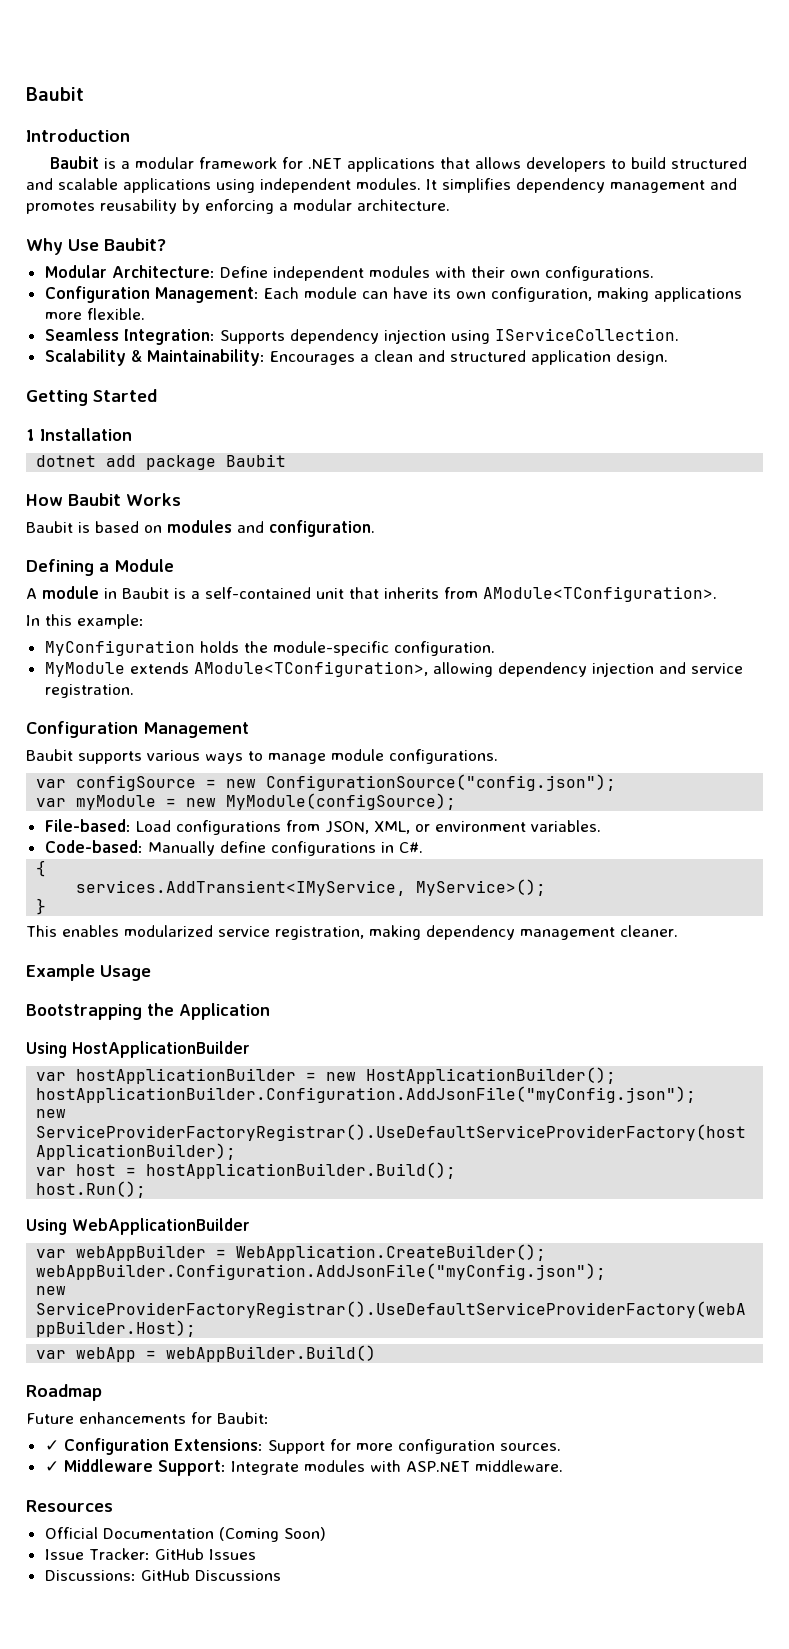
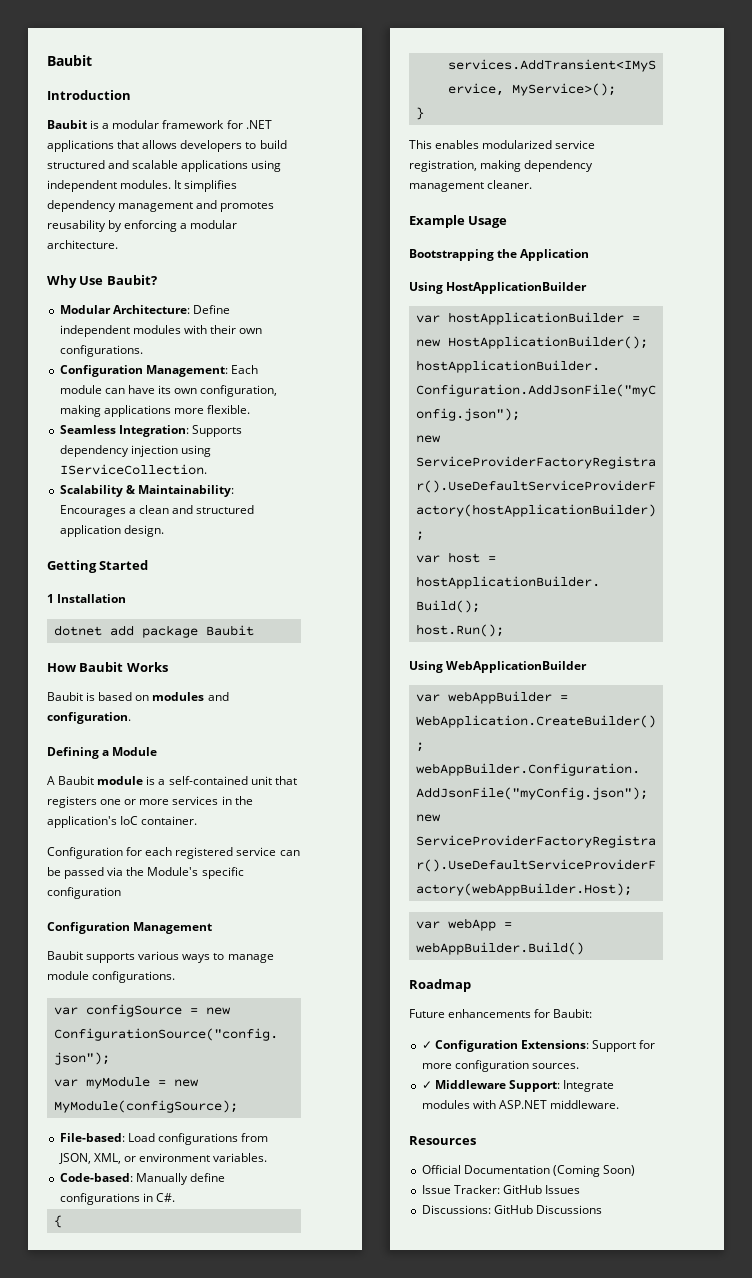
[42,586,169,599] module in Baubit -> [58,776,144,785] Baubit module
[384,586,717,602] [26,614,144,629] [44,640,495,656] [44,661,743,677] [44,684,134,698] inherits from AModule<TConfiguration>. // In this example: // MyConfiguration holds the module-specific configuration. // MyModule extends AModule<TConfiguration>, allowing dependency injection and service registration. -> [47,796,253,808] [47,816,198,828] [47,847,300,859] [47,867,244,879] [47,887,121,899] registers one or more services in the application's IoC container. // Configuration for each registered service can be passed via the Module's specific configuration

